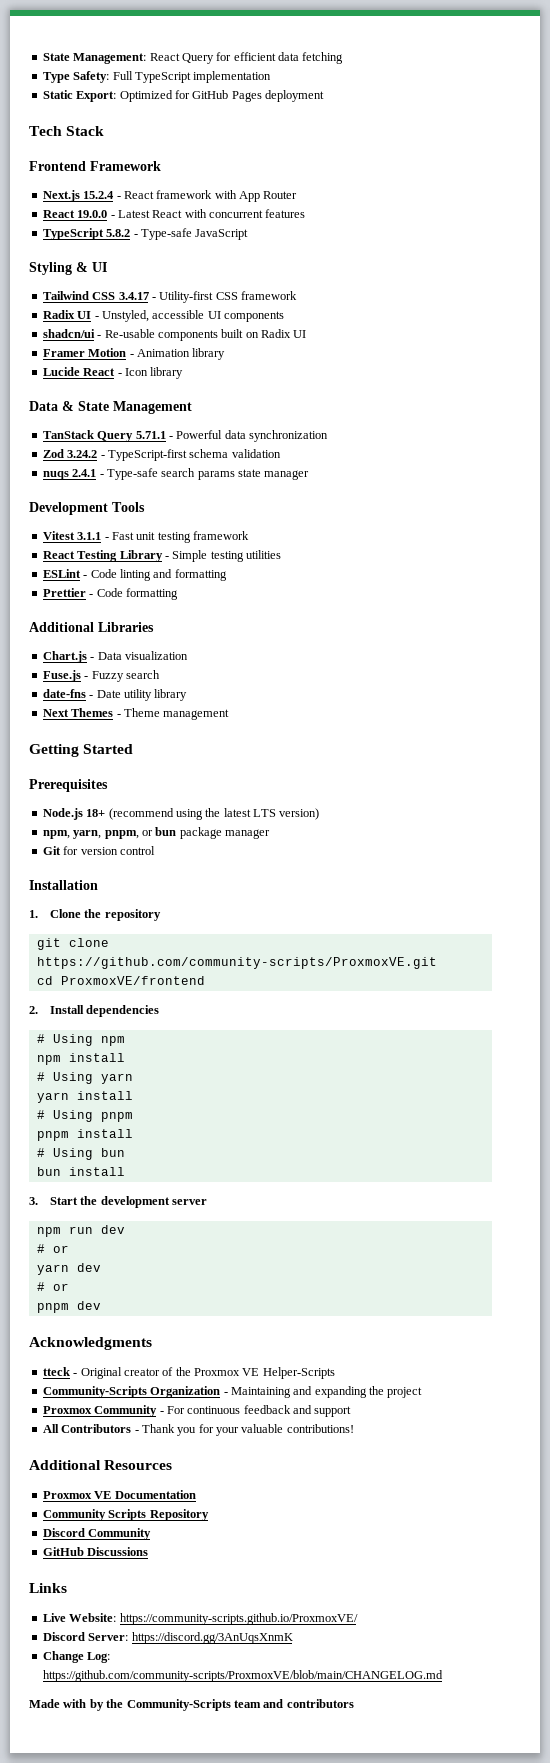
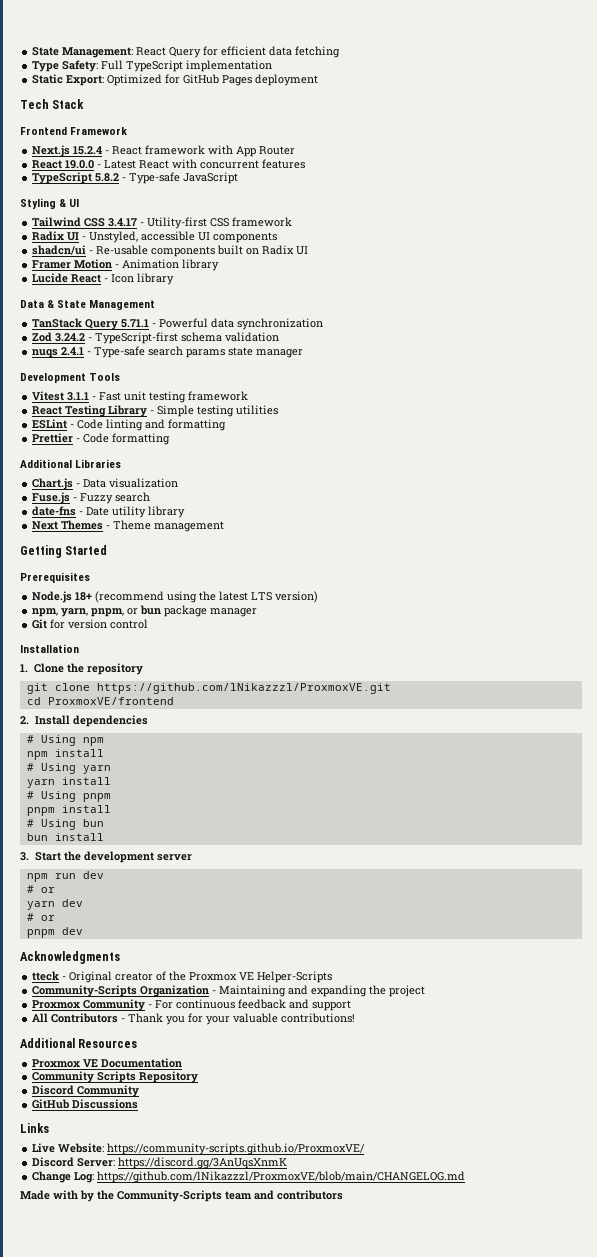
[36,957,437,969] https://github.com/community-scripts/ProxmoxVE.git -> [96,683,391,694] https://github.com/lNikazzzl/ProxmoxVE.git
[42,1670,443,1682] https://github.com/community-scripts/ProxmoxVE/blob/main/CHANGELOG.md -> [97,1171,466,1183] https://github.com/lNikazzzl/ProxmoxVE/blob/main/CHANGELOG.md

